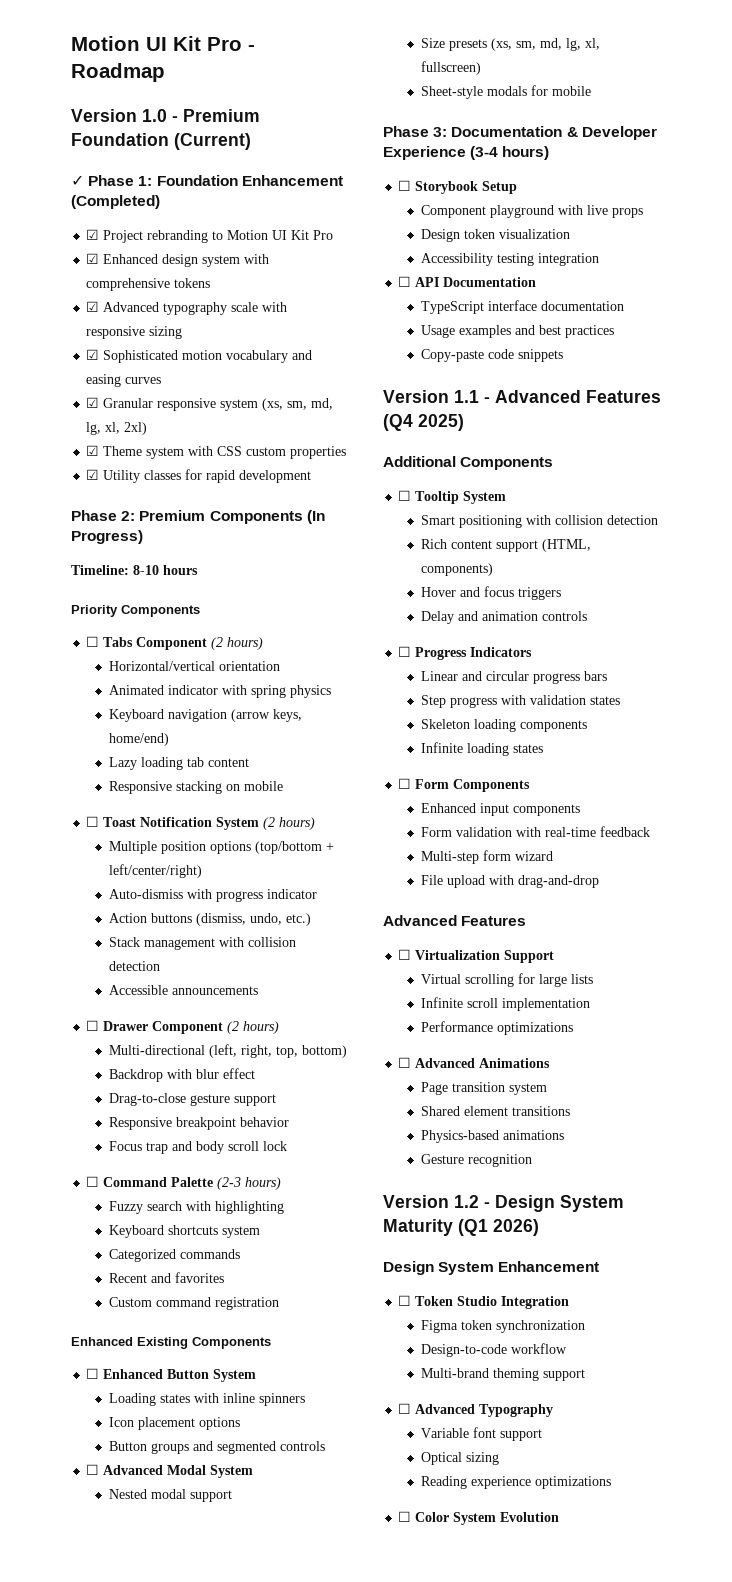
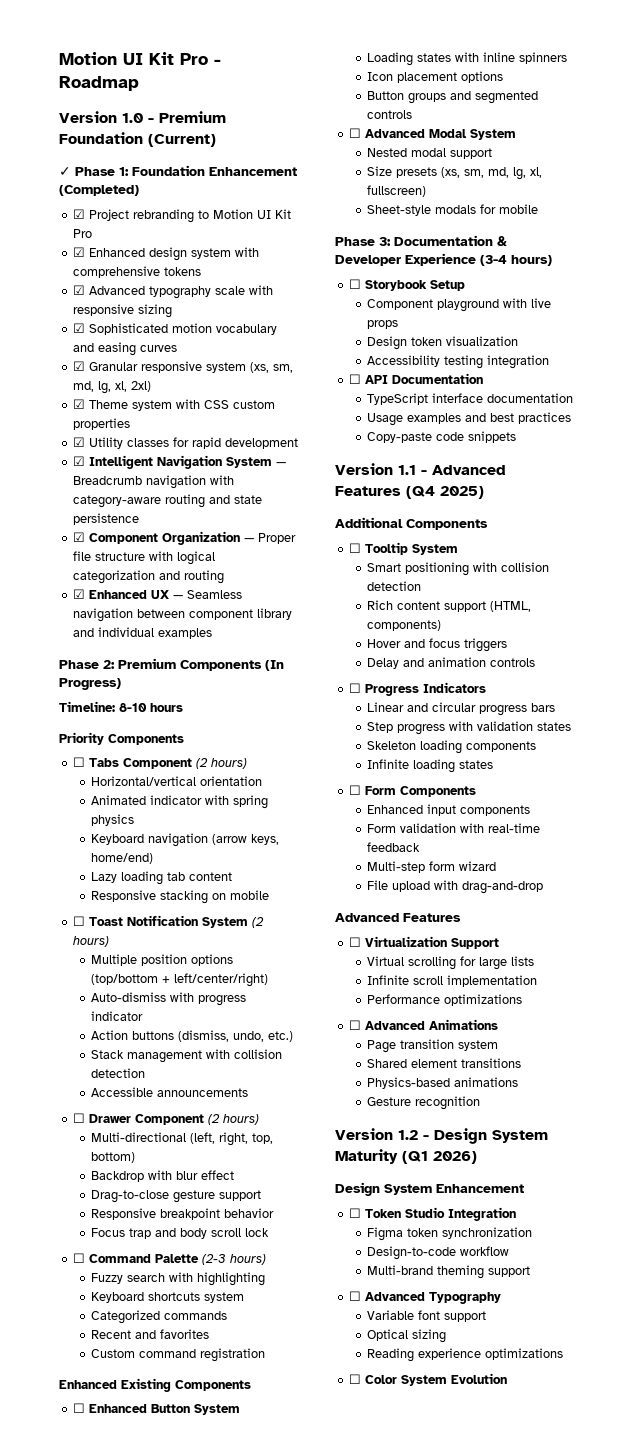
(312, 476) none -> [72,455,286,469] [72,475,234,489] [72,494,262,508] [72,513,139,525] [72,531,296,545] [72,551,215,565] [72,570,224,584] [72,589,242,599] [72,608,292,622] [72,627,212,639] // ☑ Intelligent Navigation System — Breadcrumb navigation with category-aware routing and state persistence // ☑ Component Organization — Proper file structure with logical categorization and routing // ☑ Enhanced UX — Seamless navigation between component library and individual examples

